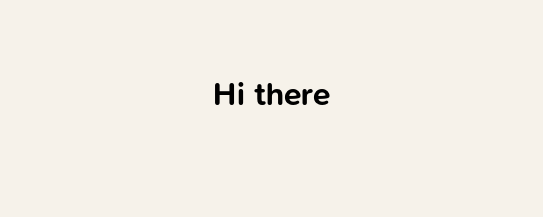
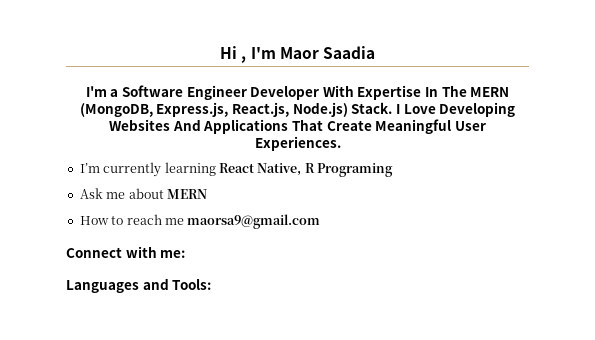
[254,83,330,106] there -> [241,46,375,63] [85,85,510,100] [79,102,516,117] [109,119,486,134] [254,136,341,151] [79,162,393,177] [79,188,207,199] [79,214,321,229] [66,246,186,258] [66,278,212,293] , I'm Maor Saadia // I'm a Software Engineer Developer With Expertise In The MERN (MongoDB, Express.js, React.js, Node.js) Stack. I Love Developing Websites And Applications That Create Meaningful User Experiences. // I’m currently learning React Native, R Programing // Ask me about MERN // How to reach me maorsa9@gmail.com // Connect with me: // Languages and Tools:

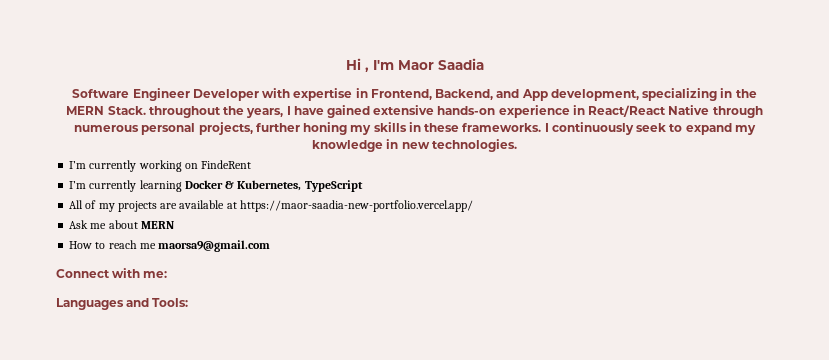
[85,86,119,97] I'm a -> (484, 64) none
[322,85,510,100] [79,102,516,117] [109,119,486,134] [254,136,341,151] [79,162,393,177] With Expertise In The MERN (MongoDB, Express.js, React.js, Node.js) Stack. I Love Developing Websites And Applications That Create Meaningful User Experiences. // I’m currently learning React Native, R Programing -> [262,88,757,101] [66,105,763,118] [74,122,756,135] [312,139,517,152] [69,160,252,172] [69,180,363,192] [69,200,473,212] with expertise in Frontend, Backend, and App development, specializing in the MERN Stack. throughout the years, I have gained extensive hands-on experience in React/React Native through numerous personal projects, further honing my skills in these frameworks. I continuously seek to expand my knowledge in new technologies. // I’m currently working on FindeRent // I’m currently learning Docker & Kubernetes, TypeScript // All of my projects are available at https://maor-saadia-new-portfolio.vercel.app/

